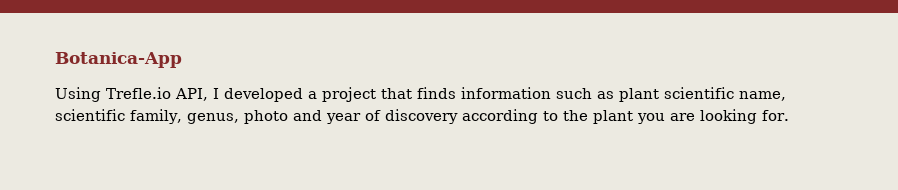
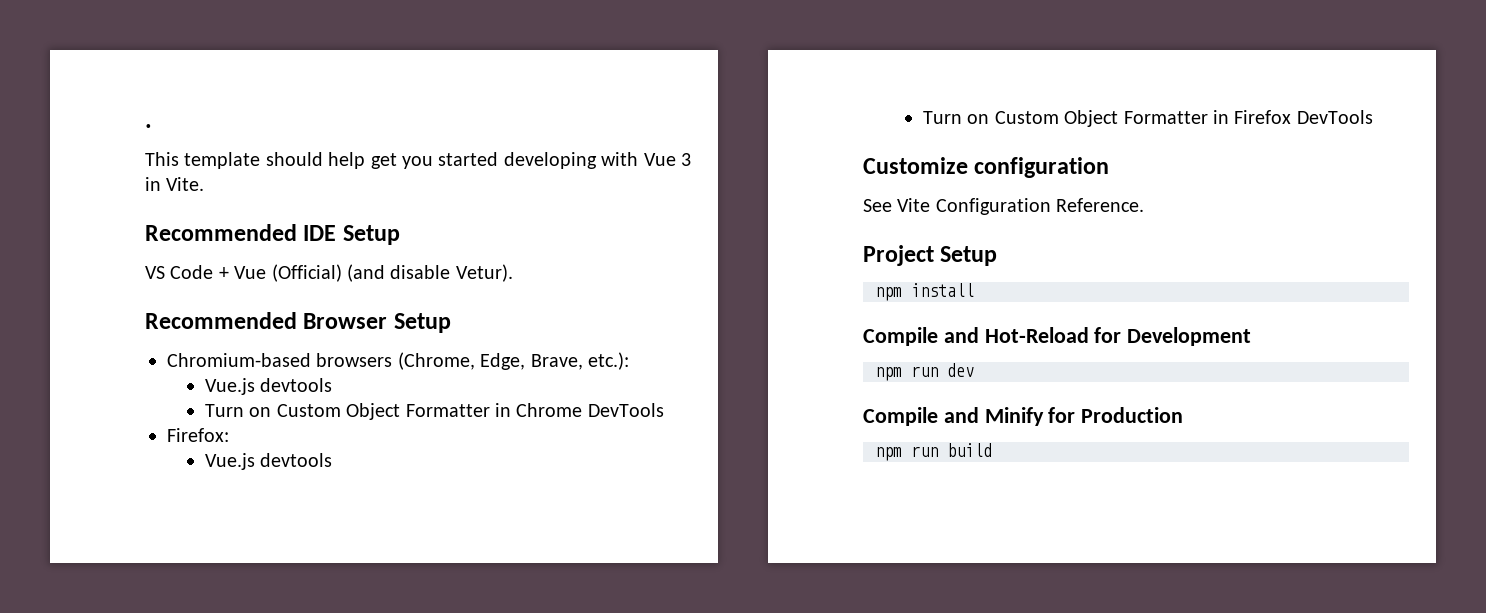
[55,52,182,68] [55,87,786,102] [55,109,789,124] Botanica-App // Using Trefle.io API, I developed a project that finds information such as plant scientific name, scientific family, genus, photo and year of discovery according to the plant you are looking for. -> [145,124,152,128] [145,152,691,169] [145,177,205,191] [145,224,400,245] [145,264,513,282] [145,312,451,333] [167,352,629,370] [204,378,333,395] [204,403,664,420] [167,428,229,442] [204,453,333,470] [922,110,1373,127] [863,157,1110,178] [863,198,1145,215] [863,245,998,266] [875,283,974,301] [863,327,1252,346] [875,363,974,381] [863,407,1184,426] [875,443,992,461] . // This template should help get you started developing with Vue 3 in Vite. // Recommended IDE Setup // VS Code + Vue (Official) (and disable Vetur). // Recommended Browser Setup // Chromium-based browsers (Chrome, Edge, Brave, etc.): // Vue.js devtools // Turn on Custom Object Formatter in Chrome DevTools // Firefox: // Vue.js devtools // Turn on Custom Object Formatter in Firefox DevTools // Customize configuration // See Vite Configuration Reference. // Project Setup // npm install // Compile and Hot-Reload for Development // npm run dev // Compile and Minify for Production // npm run build

